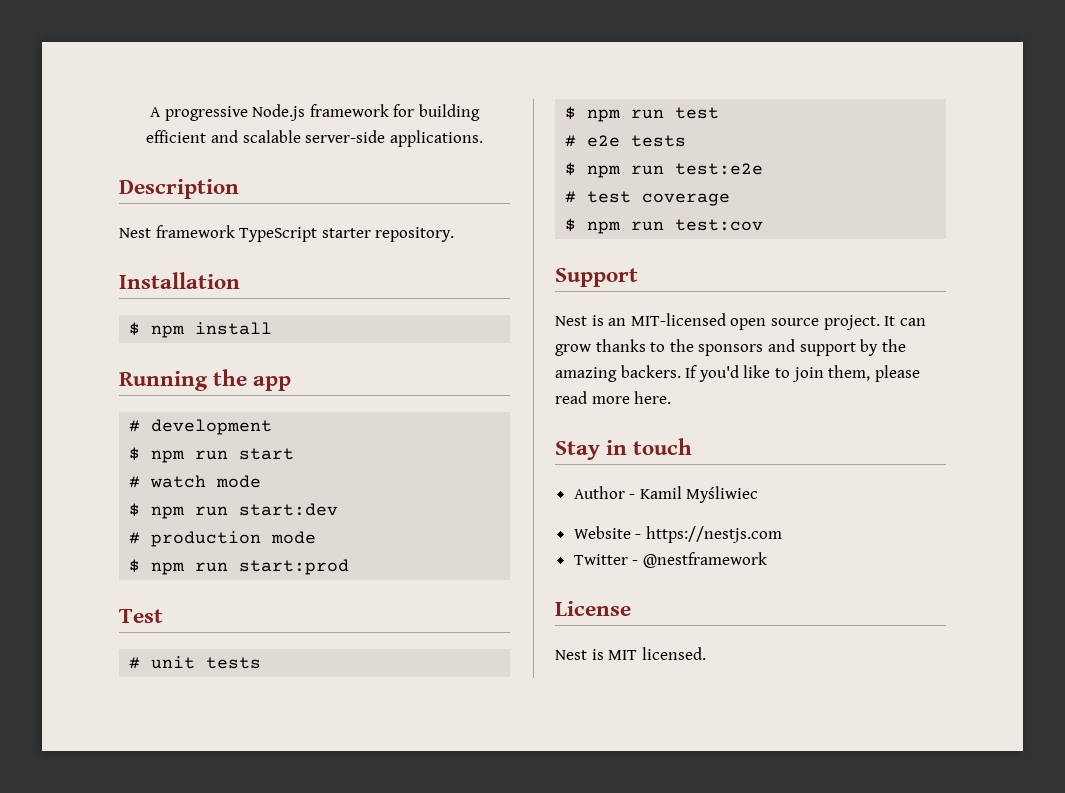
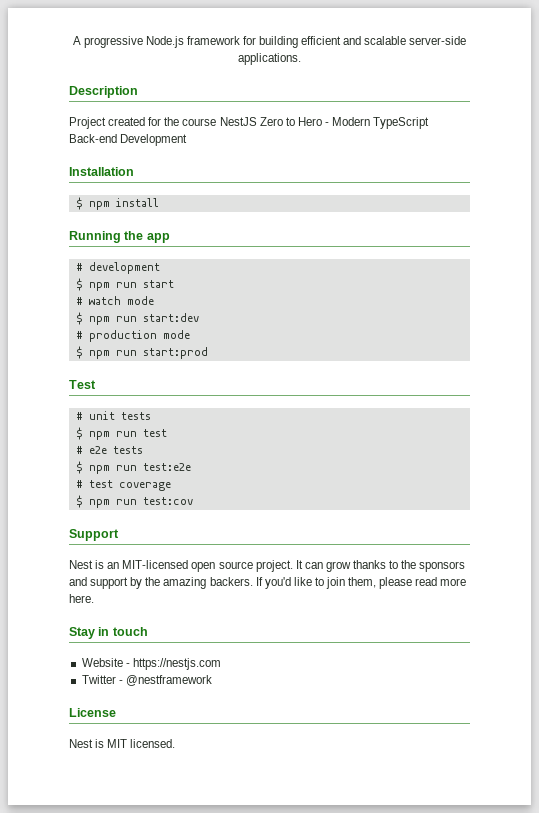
[119,225,455,242] Nest framework TypeScript starter repository. -> [69,117,430,129] [69,134,188,146] Project created for the course NestJS Zero to Hero - Modern TypeScript Back-end Development
[573,486,759,503] // Author - Kamil Myśliwiec -> (148, 631) none

